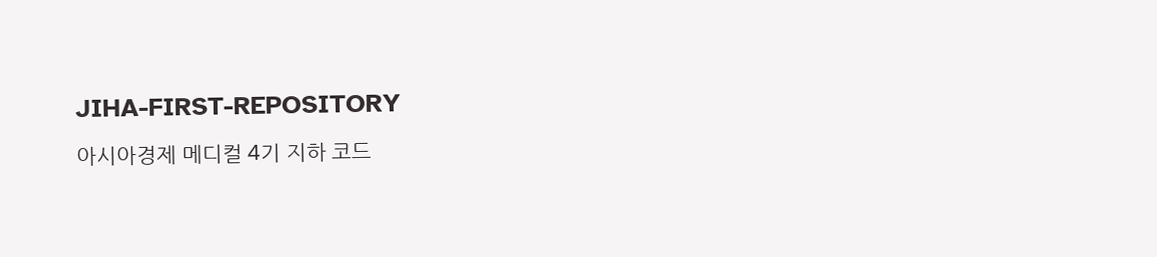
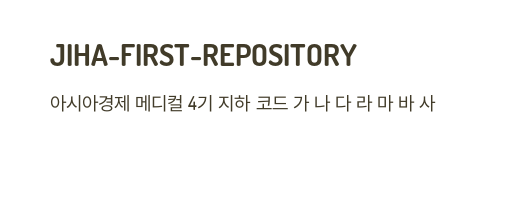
(373, 150) none -> [292,95,437,112] 가 나 다 라 마 바 사

